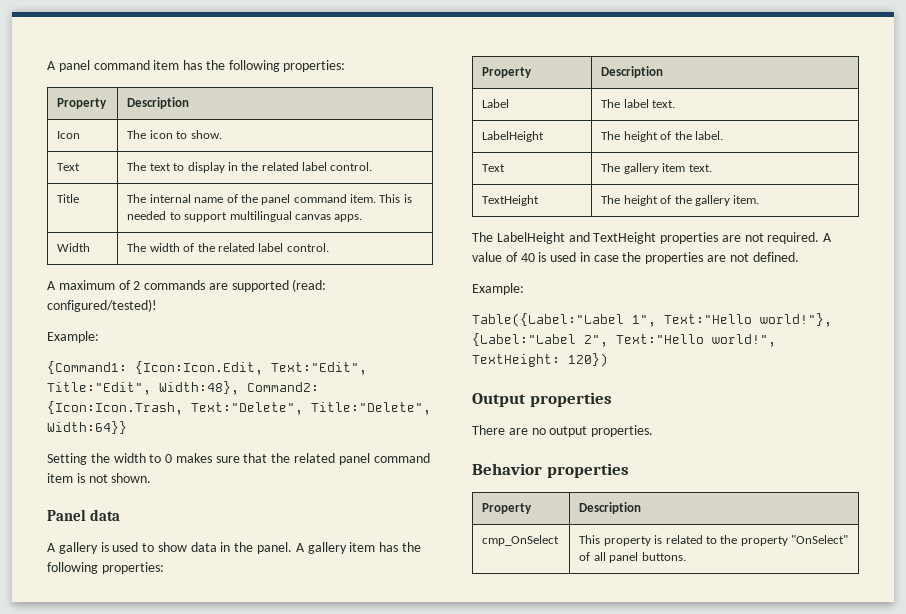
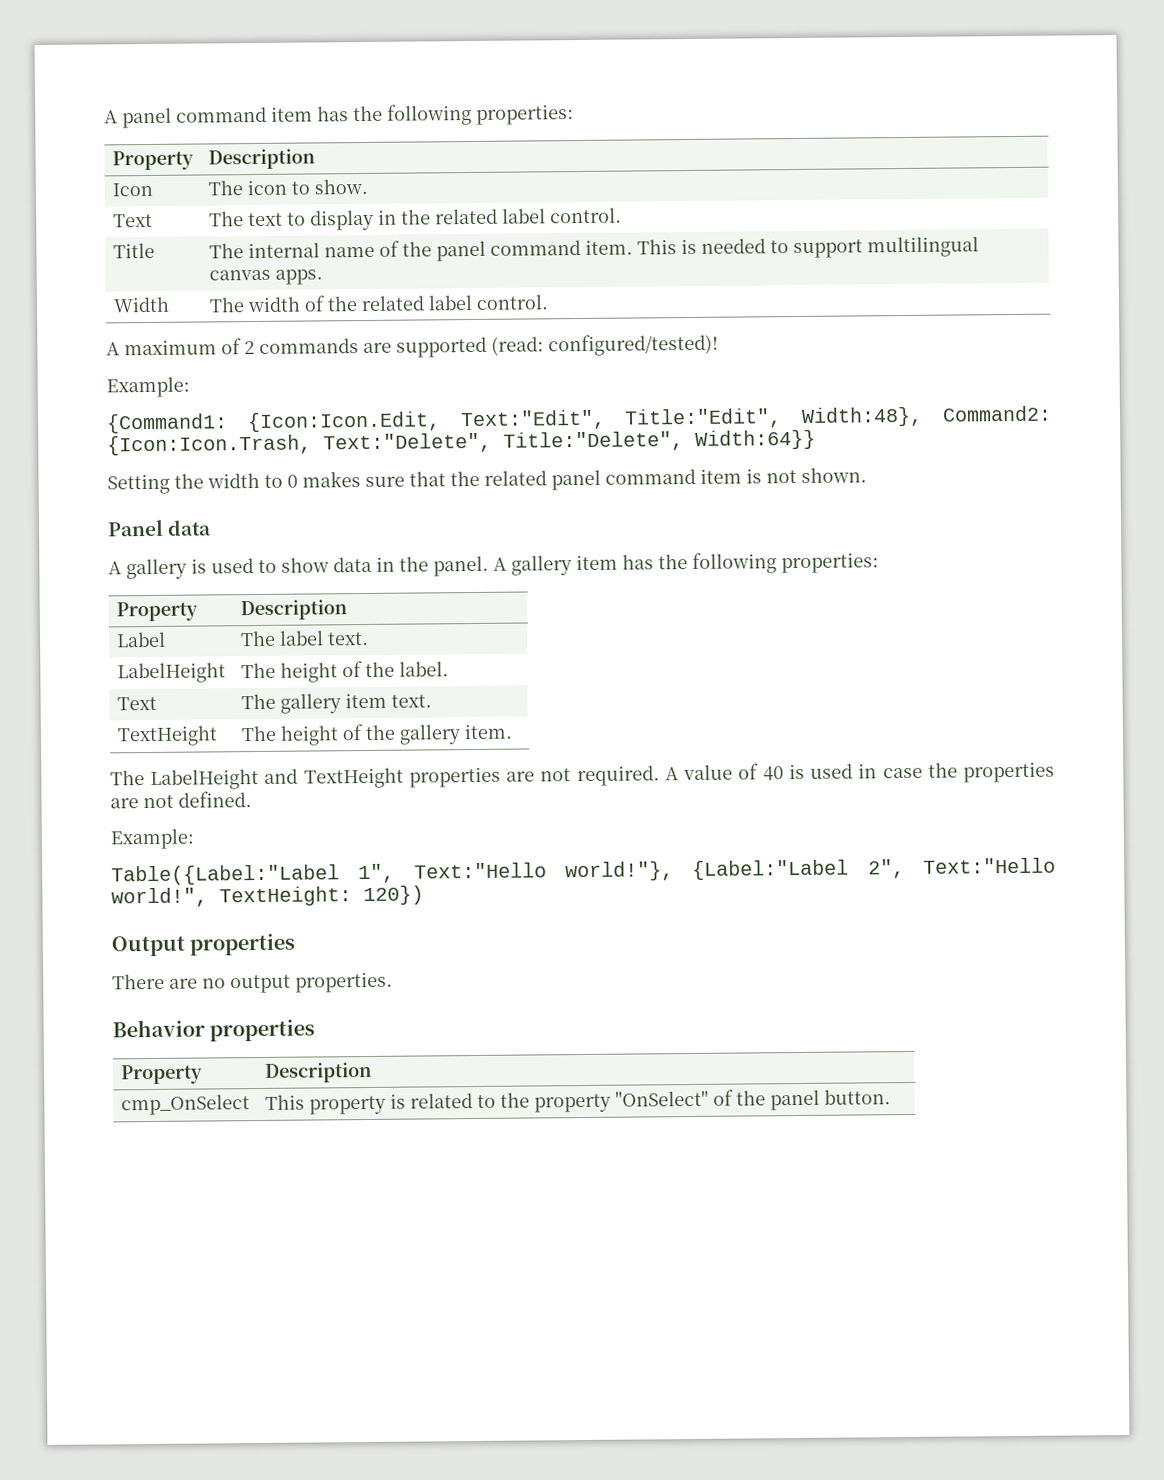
[593,552,686,563] all panel buttons. -> [735,1089,891,1111] the panel button.

